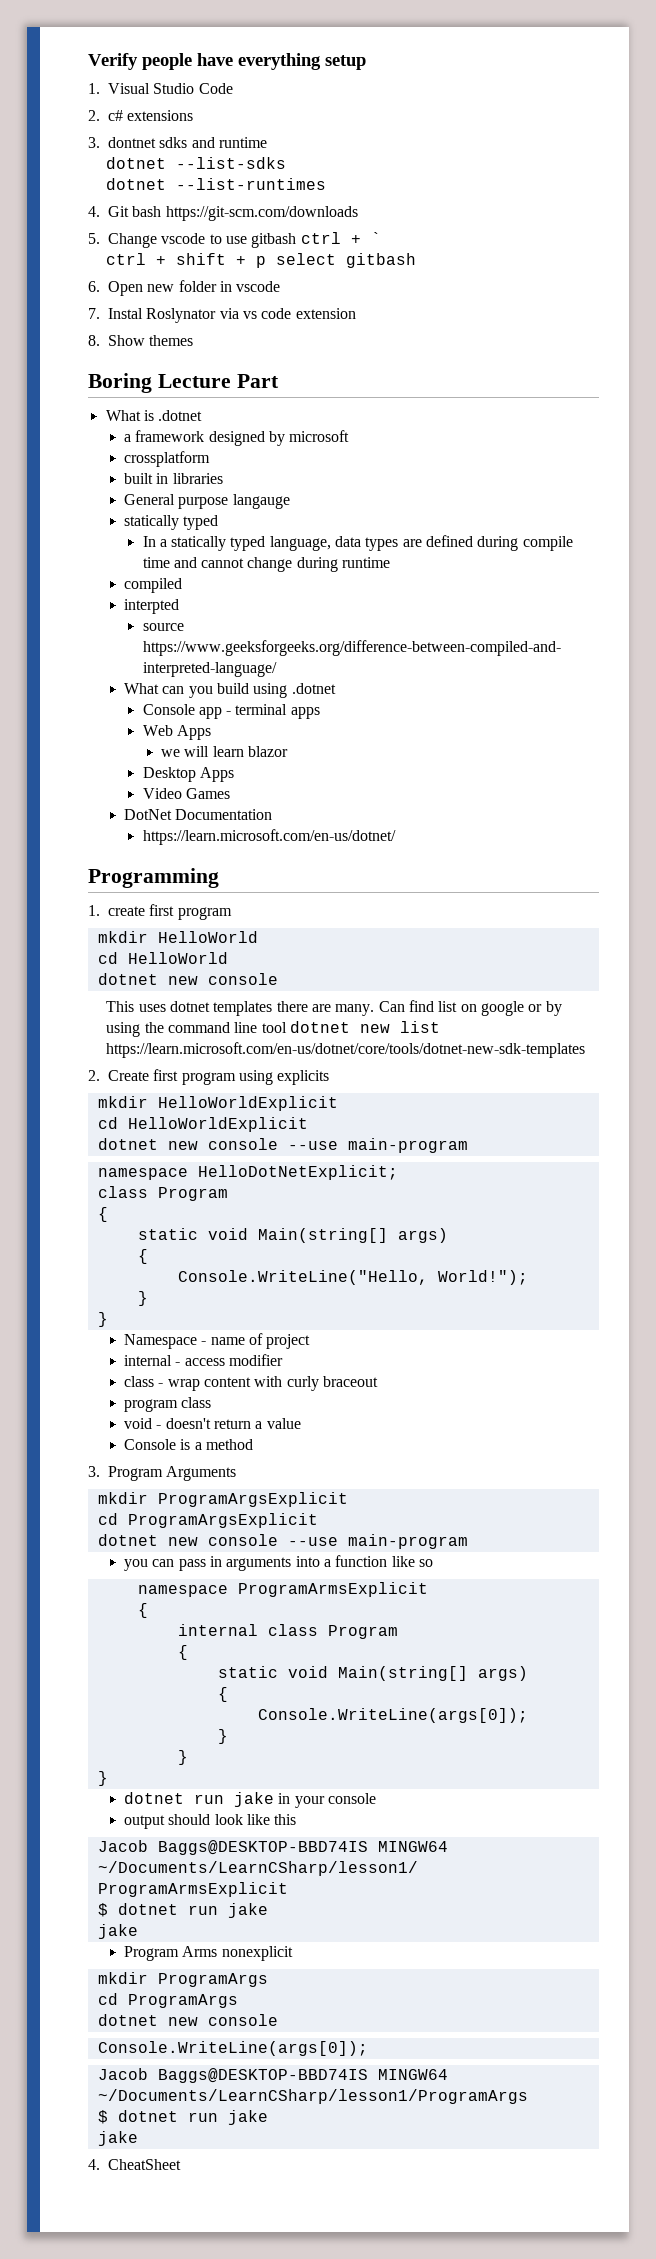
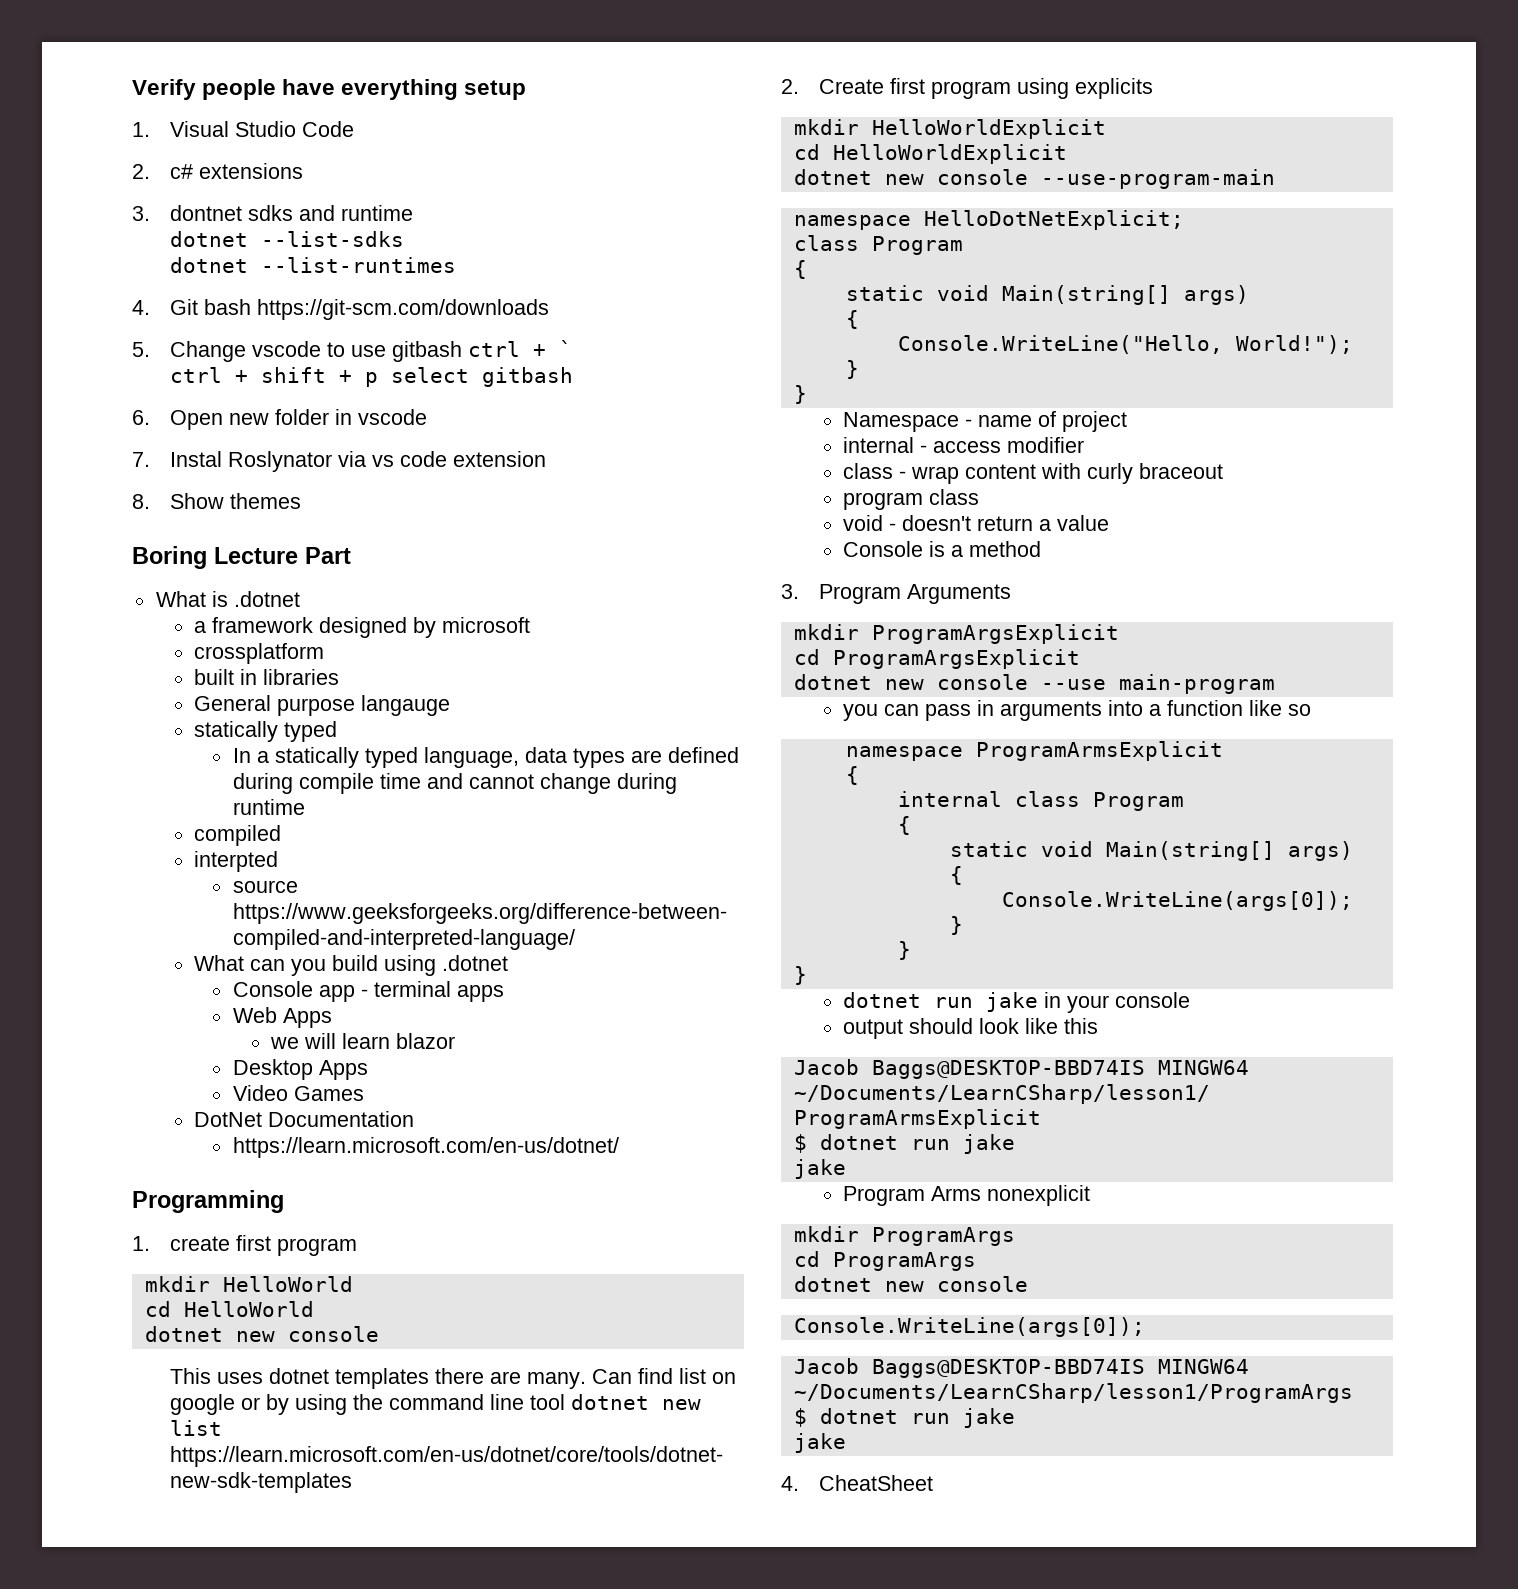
[287,1138,468,1153] --use main-program -> [1040,169,1275,189] --use-program-main

